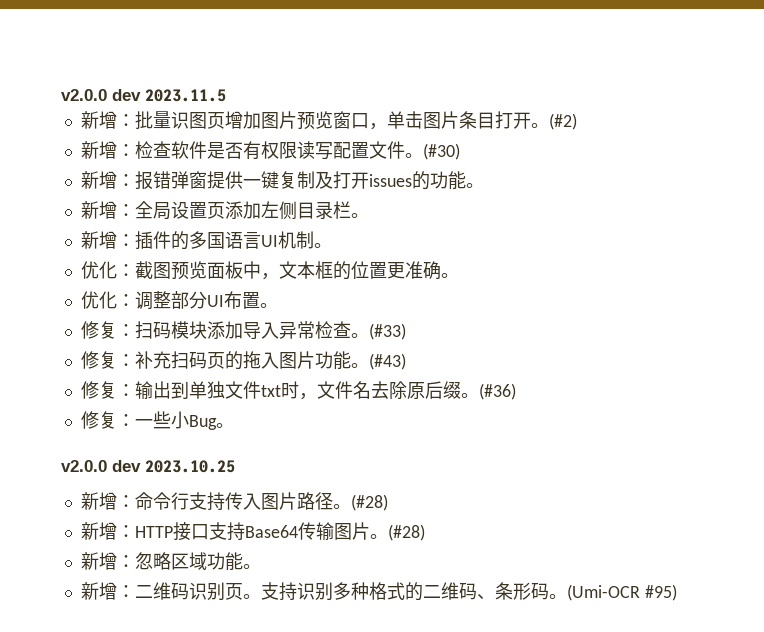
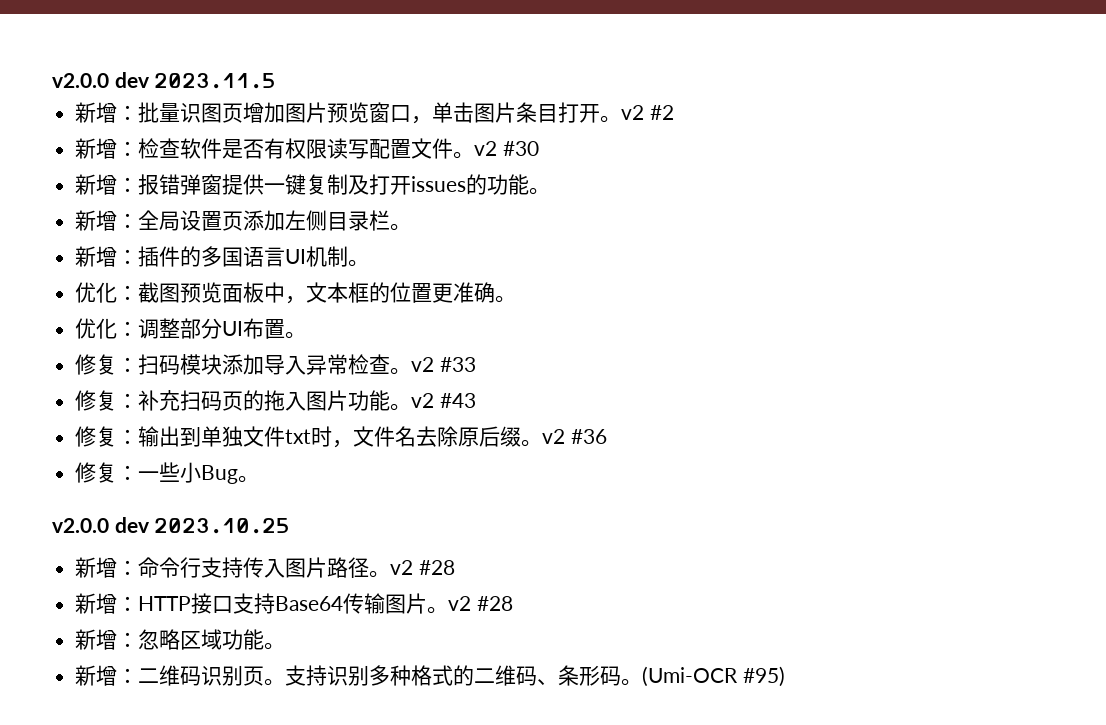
[548,113,577,130] (#2) -> [621,105,674,120] v2 #2
[422,143,460,160] (#30) -> [474,141,539,156] v2 #30
[368,323,406,340] (#33) -> [411,357,476,372] v2 #33
[368,353,406,370] (#43) -> [411,393,476,408] v2 #43
[478,383,516,400] (#36) -> [542,429,607,444] v2 #36
[350,494,388,511] (#28) -> [390,560,455,575] v2 #28
[387,524,425,541] (#28) -> [448,596,513,611] v2 #28

